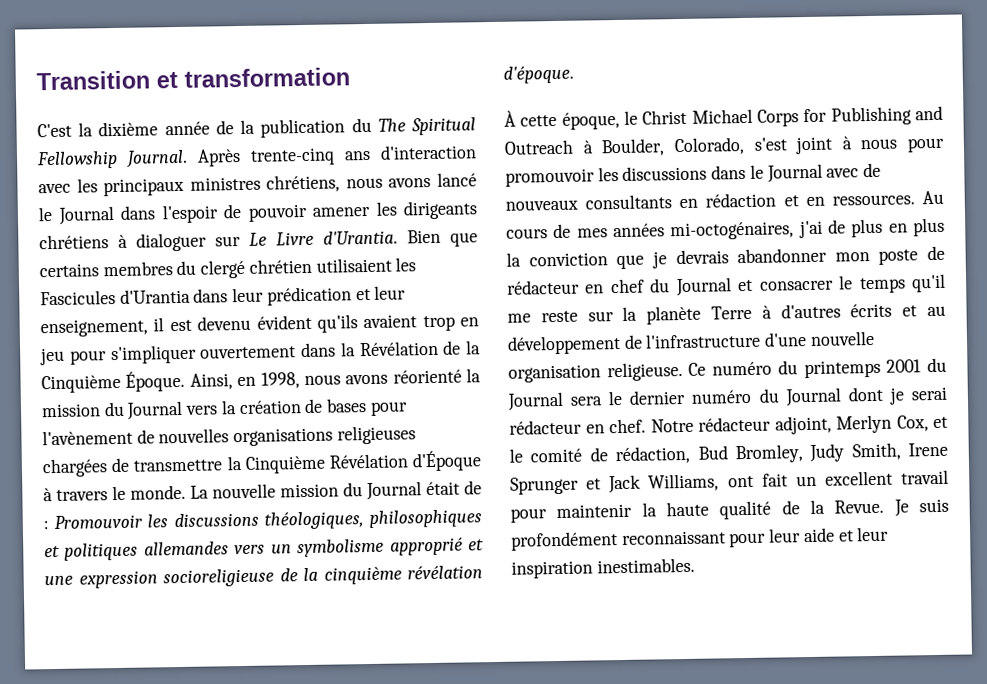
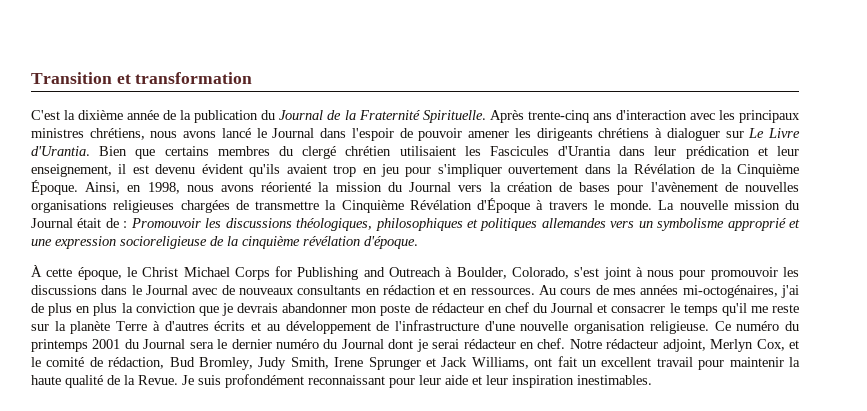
[377,117,477,136] [36,149,188,170] The Spiritual Fellowship Journal. -> [279,110,486,123] Journal de la Fraternité Spirituelle.

